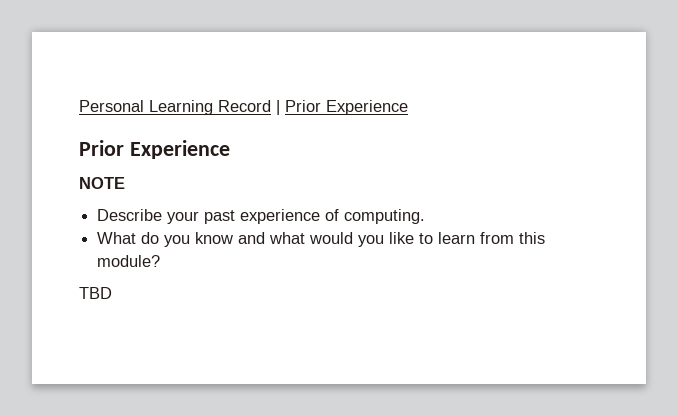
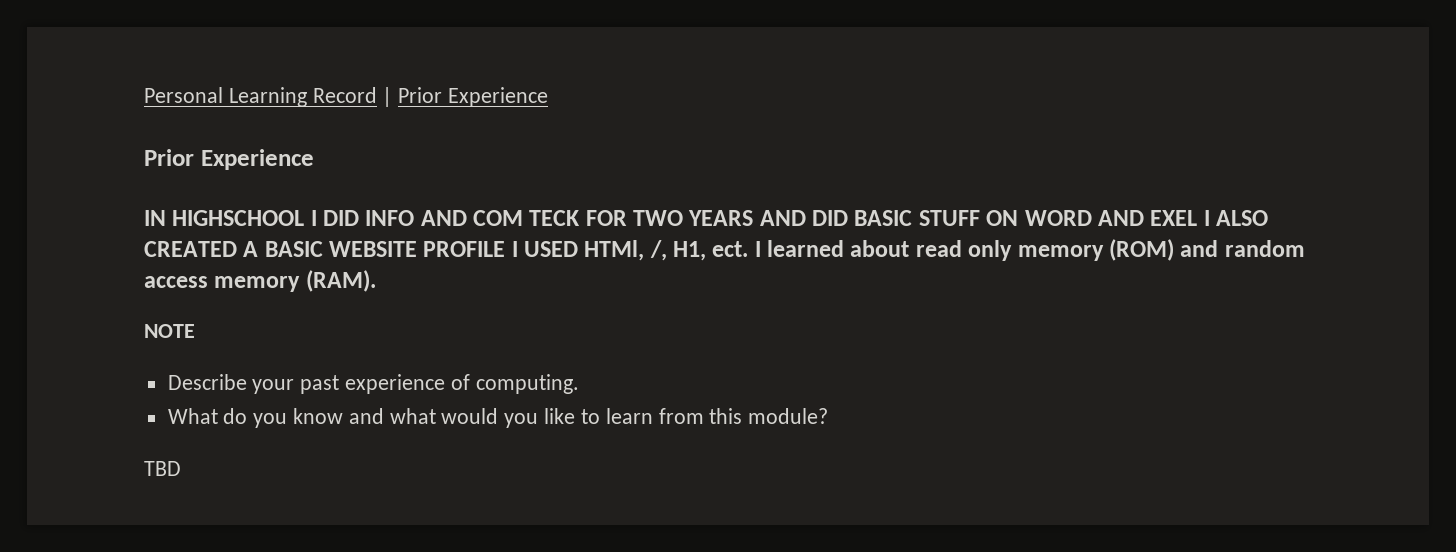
(230, 149) none -> [144,210,1268,226] [144,239,1305,261] [144,270,376,292] // IN HIGHSCHOOL I DID INFO AND COM TECK FOR TWO YEARS AND DID BASIC STUFF ON WORD AND EXEL I ALSO CREATED A BASIC WEBSITE PROFILE I USED HTMl, /, H1, ect. I learned about read only memory (ROM) and random access memory (RAM).

